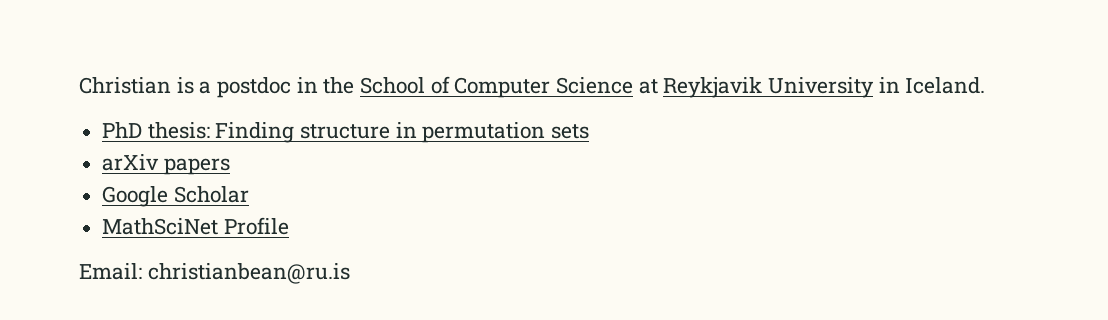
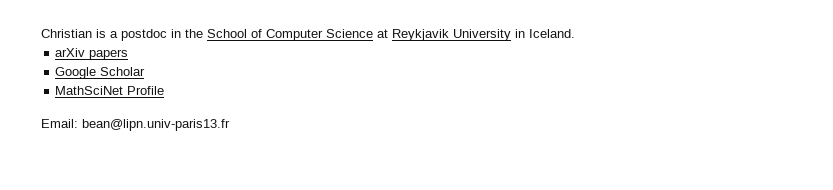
[102,122,590,143] // PhD thesis: Finding structure in permutation sets -> (575, 33) none
[147,263,350,284] christianbean@ru.is -> [82,119,230,131] bean@lipn.univ-paris13.fr

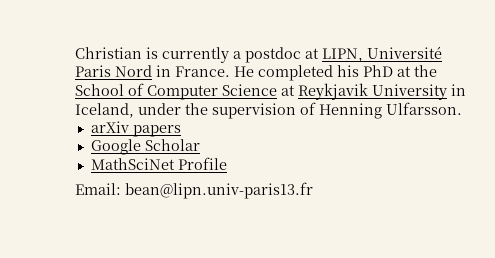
(106, 33) none -> [162,47,229,63] currently
[171,29,181,38] in -> [305,46,442,62] [75,65,411,81] at LIPN, Université Paris Nord in France. He completed his PhD at
[529,29,575,38] Iceland. -> [75,102,462,119] Iceland, under the supervision of Henning Ulfarsson.

